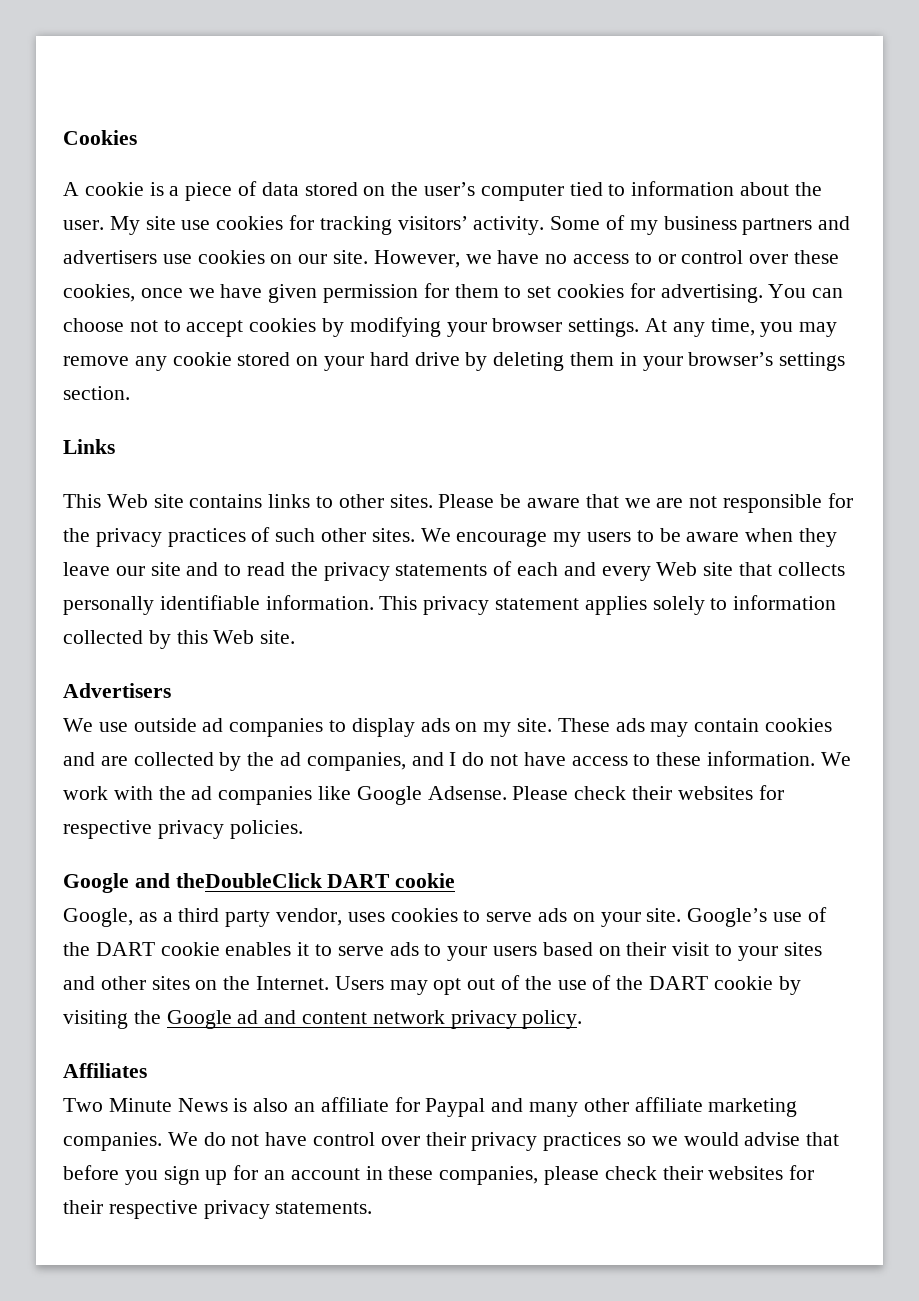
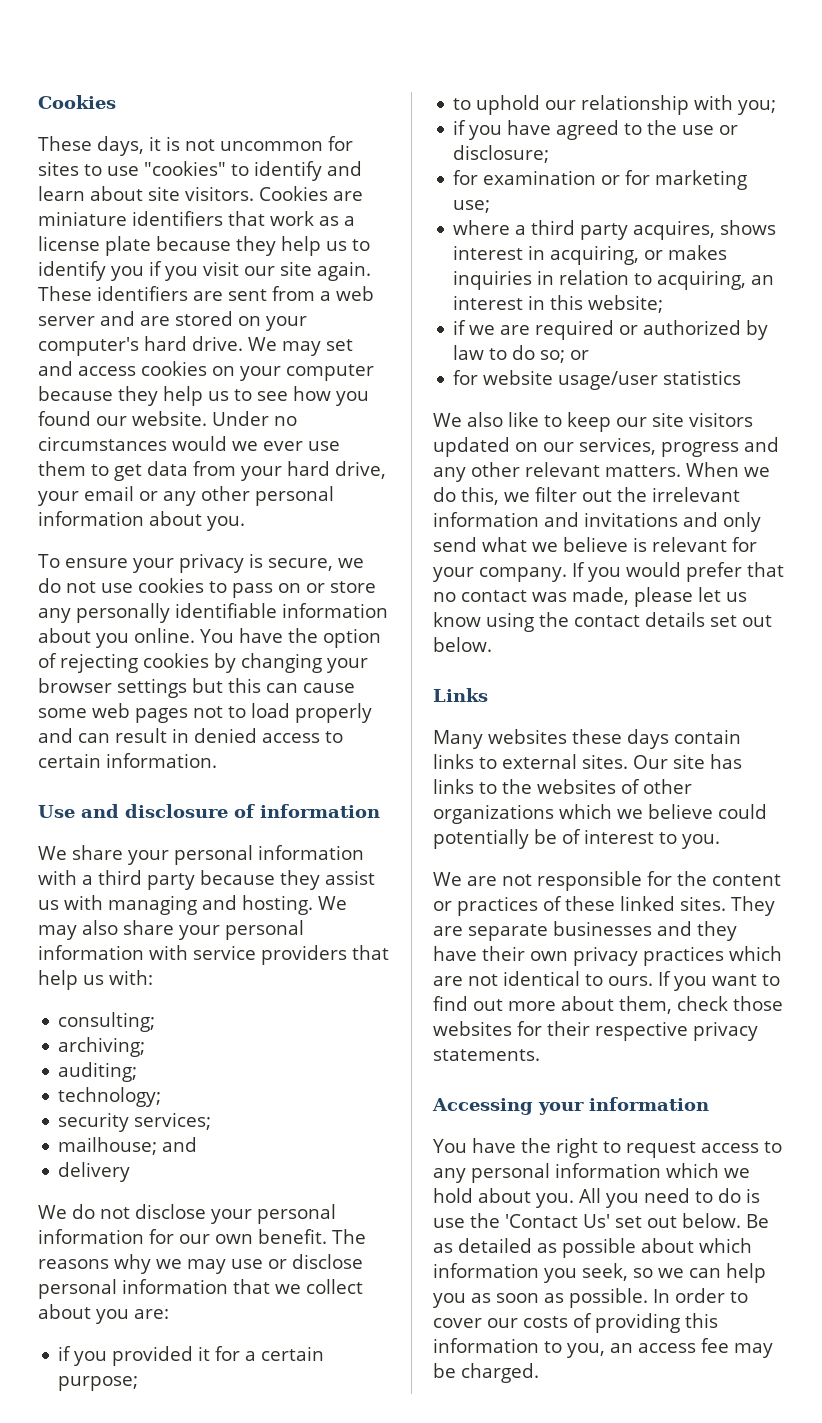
[63,181,822,201] [63,215,851,235] [63,250,840,268] [63,283,844,303] [63,317,838,337] [63,352,846,371] [63,386,130,400] [63,439,115,454] [63,494,651,508] A cookie is a piece of data stored on the user’s computer tied to information about the user. My site use cookies for tracking visitors’ activity. Some of my business partners and advertisers use cookies on our site. However, we have no access to or control over these cookies, once we have given permission for them to set cookies for advertising. You can choose not to accept cookies by modifying your browser settings. At any time, you may remove any cookie stored on your hard drive by deleting them in your browser’s settings section. // Links // This Web site contains links to other sites. Please be aware that we -> [38,136,353,156] [38,161,362,181] [38,186,363,201] [38,211,355,226] [38,236,370,256] [38,261,371,281] [38,286,374,301] [38,311,307,331] [38,336,354,356] [38,361,374,381] [38,386,369,406] [38,411,297,426] [38,436,340,451] [38,461,386,481] [38,486,334,506] [38,511,245,531] [38,553,364,573] [38,578,376,598] [38,603,388,623] [38,628,381,648] [38,653,368,673] [38,678,355,698] [38,703,372,723] [38,728,343,743] [38,753,217,768] [38,804,380,818] [38,845,364,865] [38,870,375,890] [38,895,347,915] [38,920,304,940] [38,945,389,965] [38,970,153,990] [58,1012,156,1032] [58,1037,146,1057] [58,1062,138,1082] [58,1087,162,1107] [58,1112,212,1132] [58,1137,198,1155] [58,1162,131,1182] [38,1204,336,1224] [38,1229,366,1244] [38,1254,363,1274] [38,1279,363,1299] [38,1304,169,1324] [58,1346,325,1366] [58,1376,139,1391] [453,95,777,115] [453,120,739,140] [453,145,550,163] [453,170,748,190] [453,200,491,213] [453,220,777,240] [453,245,728,265] [453,270,775,290] [453,295,664,313] [453,320,769,340] [453,345,590,363] [453,370,742,390] [433,412,753,432] [433,437,779,457] [433,462,770,482] [433,487,740,505] [433,512,761,532] [433,537,757,552] [433,562,784,582] [433,587,747,607] [433,612,772,632] [433,637,492,652] [433,688,488,702] [433,729,741,749] [433,754,742,769] [433,779,692,794] [433,804,767,824] [433,829,720,849] [433,872,462,886] These days, it is not uncommon for sites to use "cookies" to identify and learn about site visitors. Cookies are miniature identifiers that work as a license plate because they help us to identify you if you visit our site again. These identifiers are sent from a web server and are stored on your computer's hard drive. We may set and access cookies on your computer because they help us to see how you found our website. Under no circumstances would we ever use them to get data from your hard drive, your email or any other personal information about you. // To ensure your privacy is secure, we do not use cookies to pass on or store any personally identifiable information about you online. You have the option of rejecting cookies by changing your browser settings but this can cause some web pages not to load properly and can result in denied access to certain information. // Use and disclosure of information // We share your personal information with a third party because they assist us with managing and hosting. We may also share your personal information with service providers that help us with: // consulting; // archiving; // auditing; // technology; // security services; // mailhouse; and // delivery // We do not disclose your personal information for our own benefit. The reasons why we may use or disclose personal information that we collect about you are: // if you provided it for a certain purpose; // to uphold our relationship with you; // if you have agreed to the use or disclosure; // for examination or for marketing use; // where a third party acquires, shows interest in acquiring, or makes inquiries in relation to acquiring, an interest in this website; // if we are required or authorized by law to do so; or // for website usage/user statistics // We also like to keep our site visitors updated on our services, progress and any other relevant matters. When we do this, we filter out the irrelevant information and invitations and only send what we believe is relevant for your company. If you would prefer that no contact was made, please let us know using the contact details set out below. // Links // Many websites these days contain links to external sites. Our site has links to the websites of other organizations which we believe could potentially be of interest to you. // We
[95,527,838,547] [63,561,845,581] [63,595,837,615] [63,630,296,649] [63,683,171,698] [63,718,833,737] [63,751,851,771] [63,785,784,805] [63,820,303,839] [63,873,456,893] [63,907,827,927] [63,942,822,961] [63,975,801,995] [63,1010,583,1029] [63,1063,147,1078] [63,1097,798,1117] [63,1132,840,1151] [63,1165,703,1185] privacy practices of such other sites. We encourage my users to be aware when they leave our site and to read the privacy statements of each and every Web site that collects personally identifiable information. This privacy statement applies solely to information collected by this Web site. // Advertisers // We use outside ad companies to display ads on my site. These ads may contain cookies and are collected by the ad companies, and I do not have access to these information. We work with the ad companies like Google Adsense. Please check their websites for respective privacy policies. // Google and theDoubleClick DART cookie // Google, as a third party vendor, uses cookies to serve ads on your site. Google’s use of the DART cookie enables it to serve ads to your users based on their visit to your sites and other sites on the Internet. Users may opt out of the use of the DART cookie by visiting the Google ad and content network privacy policy. // Affiliates // Two Minute News is also an affiliate for Paypal and many other affiliate marketing companies. We do not have control over their privacy practices so we would advise that before you sign up for an account in these companies, please check their -> [712,874,781,886] [433,896,775,916] [433,921,737,941] [433,946,782,966] [433,971,780,991] [433,996,783,1014] content or practices of these linked sites. They are separate businesses and they have their own privacy practices which are not identical to ours. If you want to find out more about them, check those
(373, 1208) none -> [432,1097,709,1115] [433,1138,782,1158] [433,1163,750,1183] [433,1188,760,1208] [433,1213,769,1228] [433,1238,752,1258] [433,1263,766,1283] [433,1288,748,1308] [433,1313,718,1333] [433,1338,773,1358] [433,1363,539,1383] // Accessing your information // You have the right to request access to any personal information which we hold about you. All you need to do is use the 'Contact Us' set out below. Be as detailed as possible about which information you seek, so we can help you as soon as possible. In order to cover our costs of providing this information to you, an access fee may be charged.

